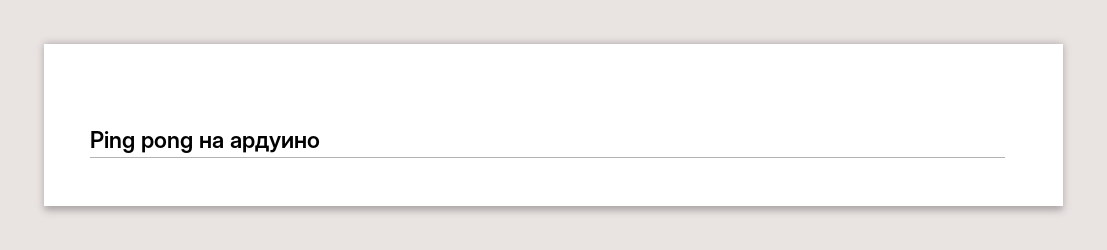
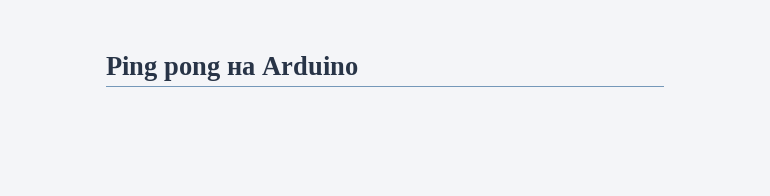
[230,136,321,153] ардуино -> [262,56,359,75] Arduino

